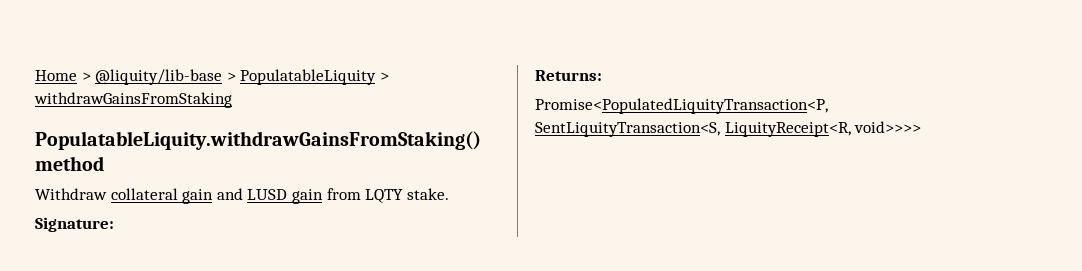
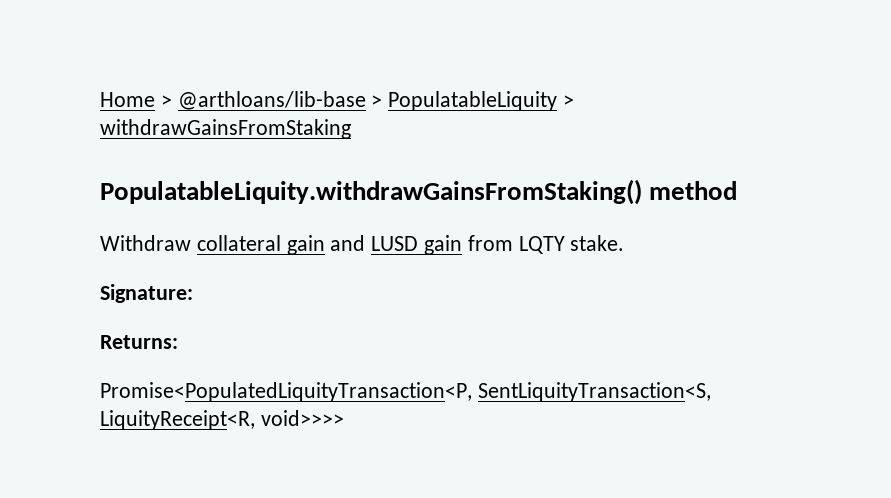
[95,69,223,85] @liquity/lib-base -> [177,91,366,110] @arthloans/lib-base

